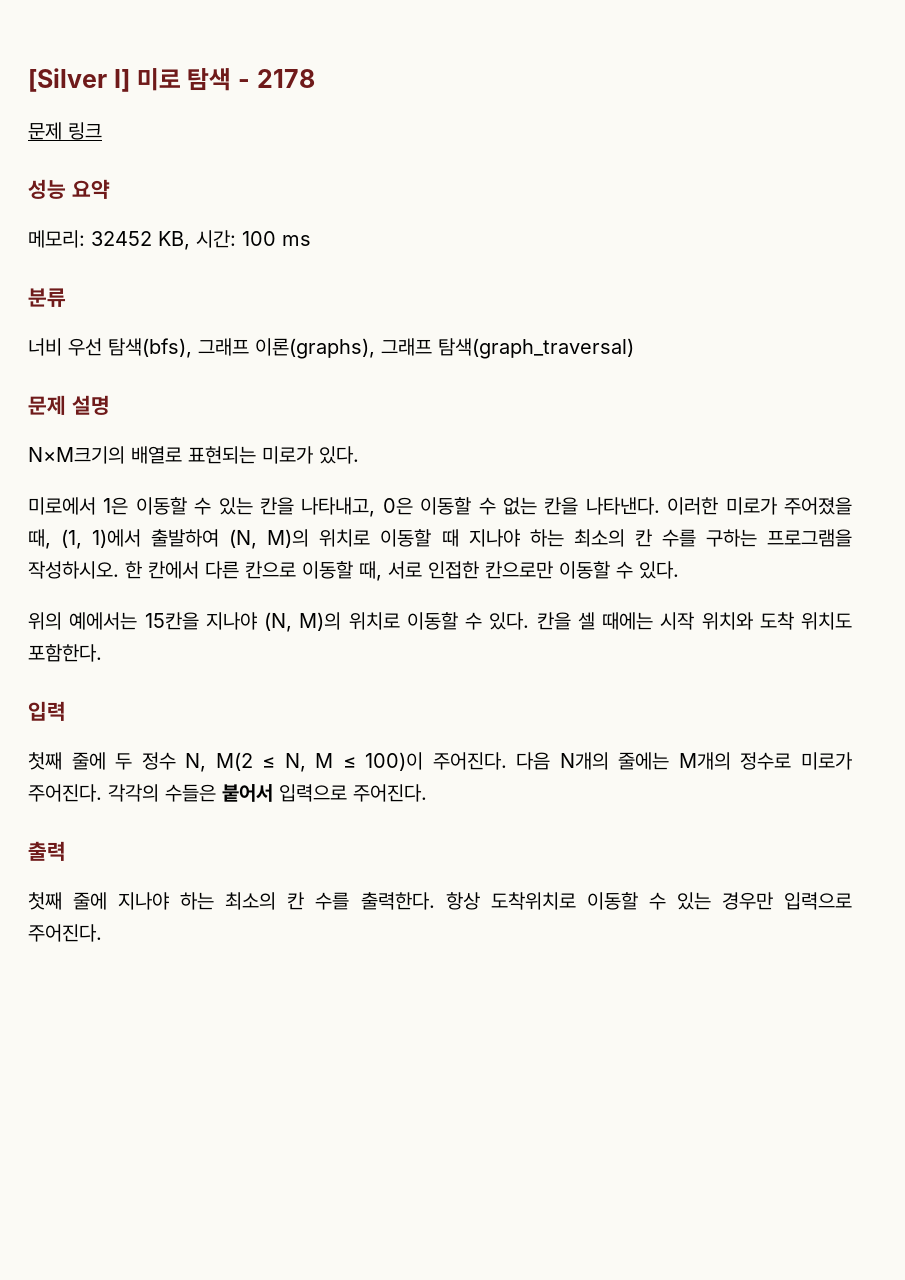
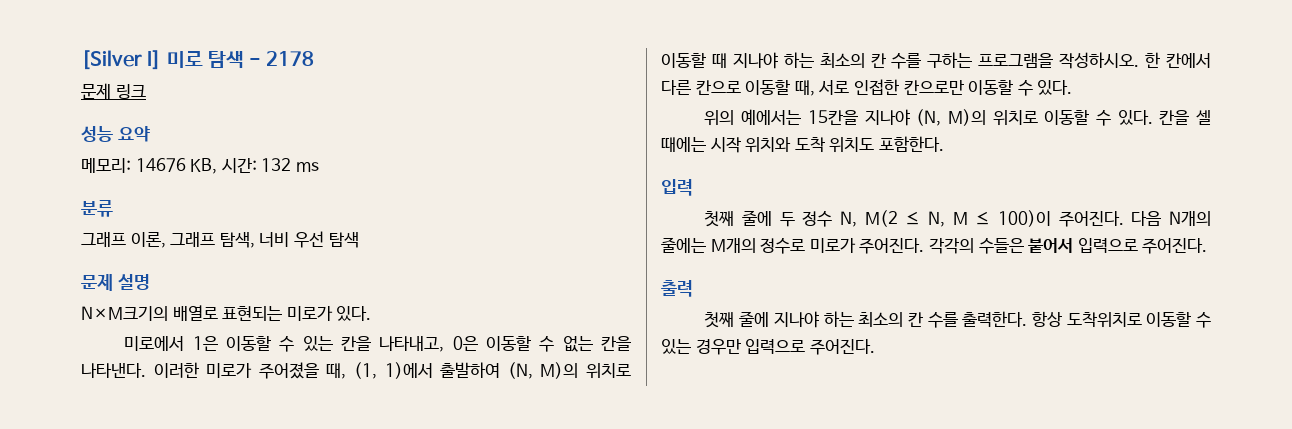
[91,231,152,246] 32452 -> [135,158,186,172] 14676
[242,231,276,246] 100 -> [261,158,292,172] 132
[28,338,634,359] 너비 우선 탐색(bfs), 그래프 이론(graphs), 그래프 탐색(graph_traversal) -> [81,231,359,248] 그래프 이론, 그래프 탐색, 너비 우선 탐색

